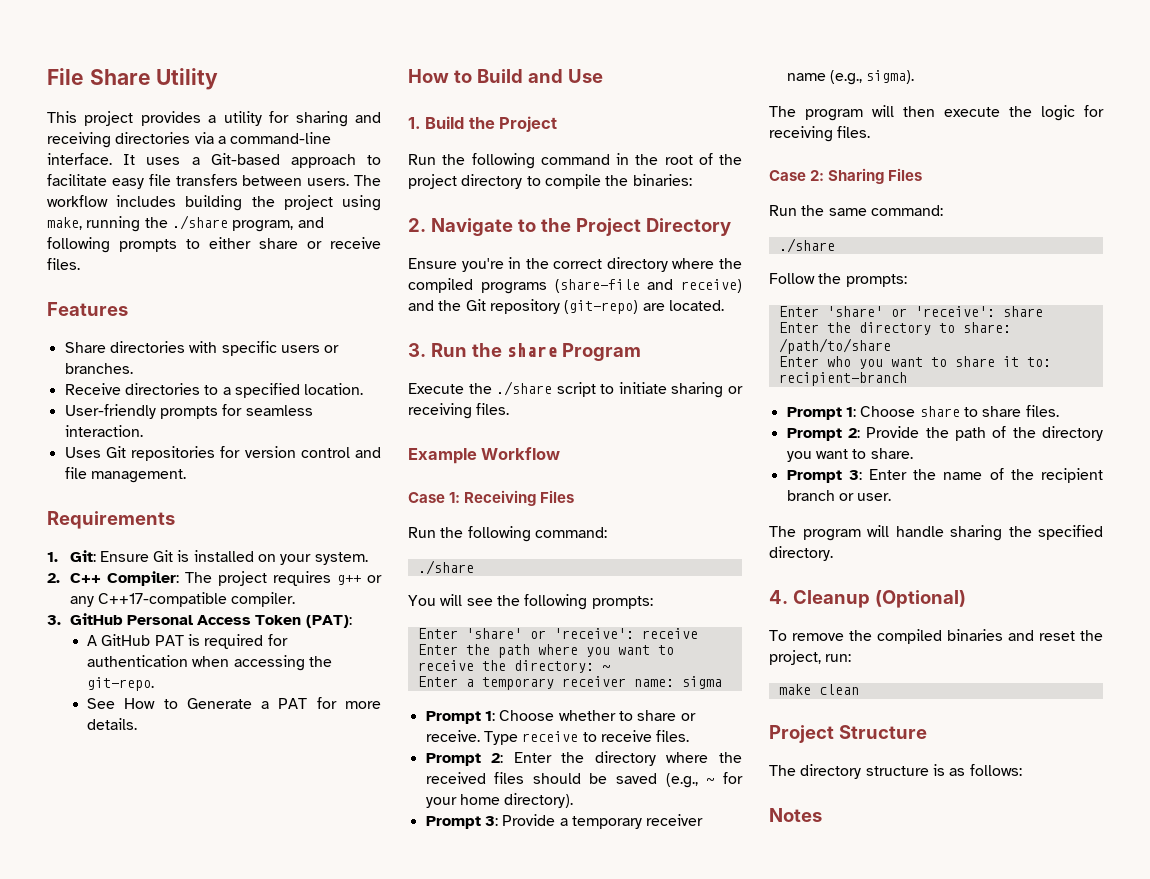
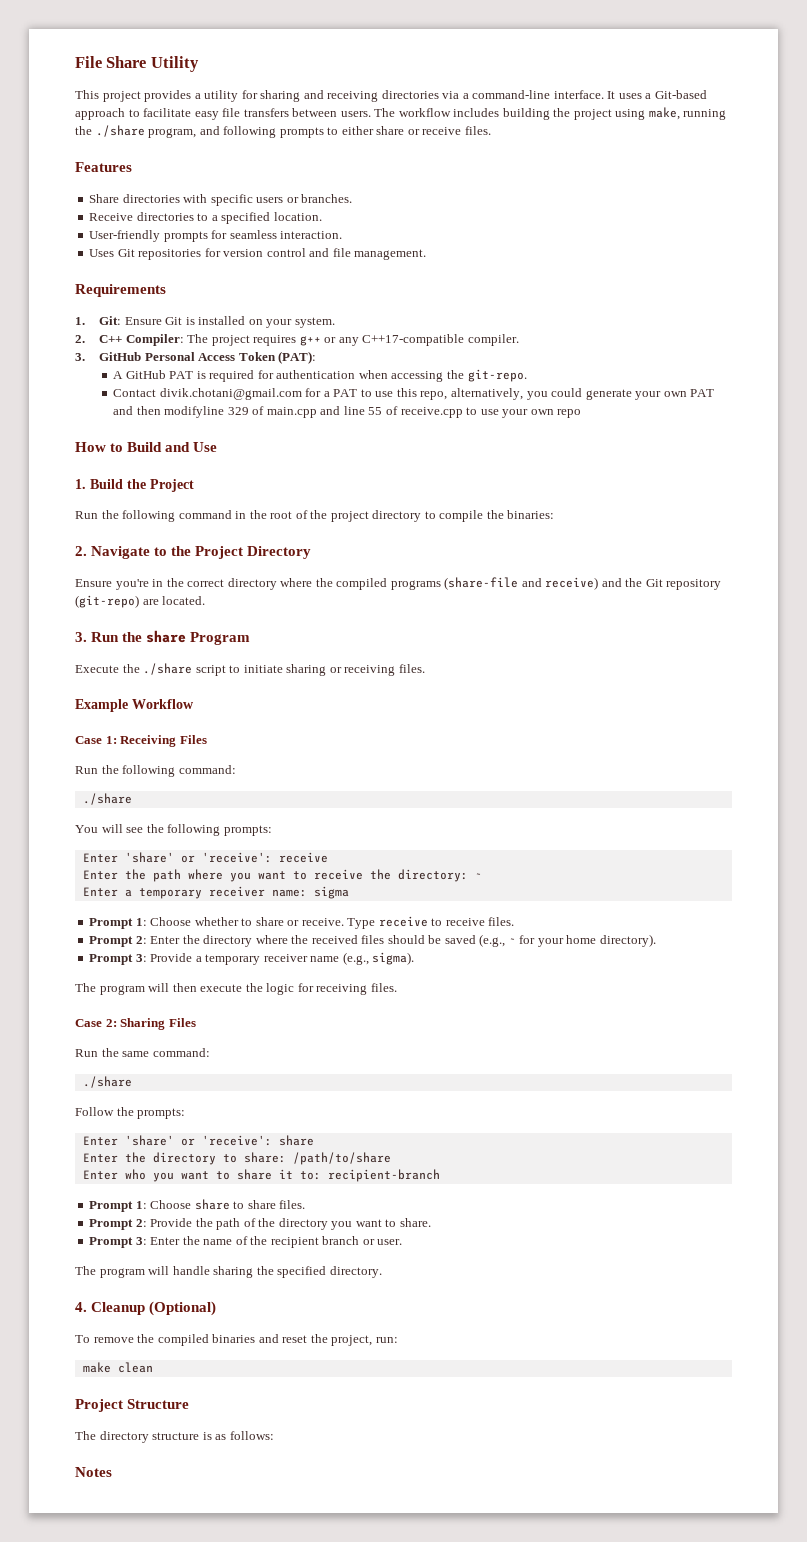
[87,697,381,709] [87,718,138,730] See How to Generate a PAT for more details. -> [113,388,715,400] [113,406,582,418] Contact divik.chotani@gmail.com for a PAT to use this repo, alternatively, you could generate your own PAT and then modifyline 329 of main.cpp and line 55 of receive.cpp to use your own repo

